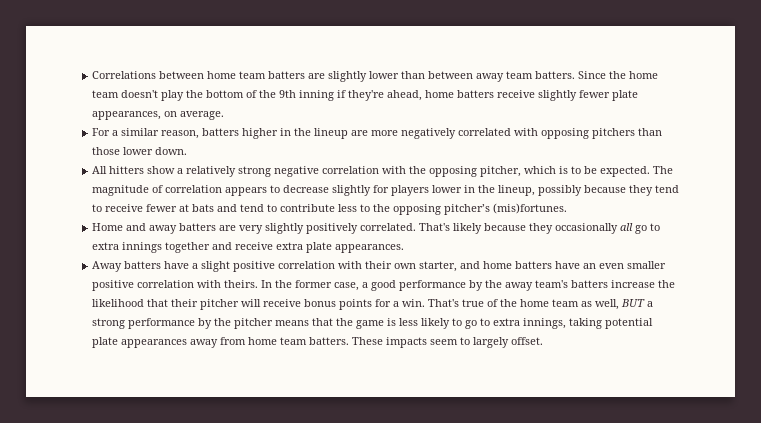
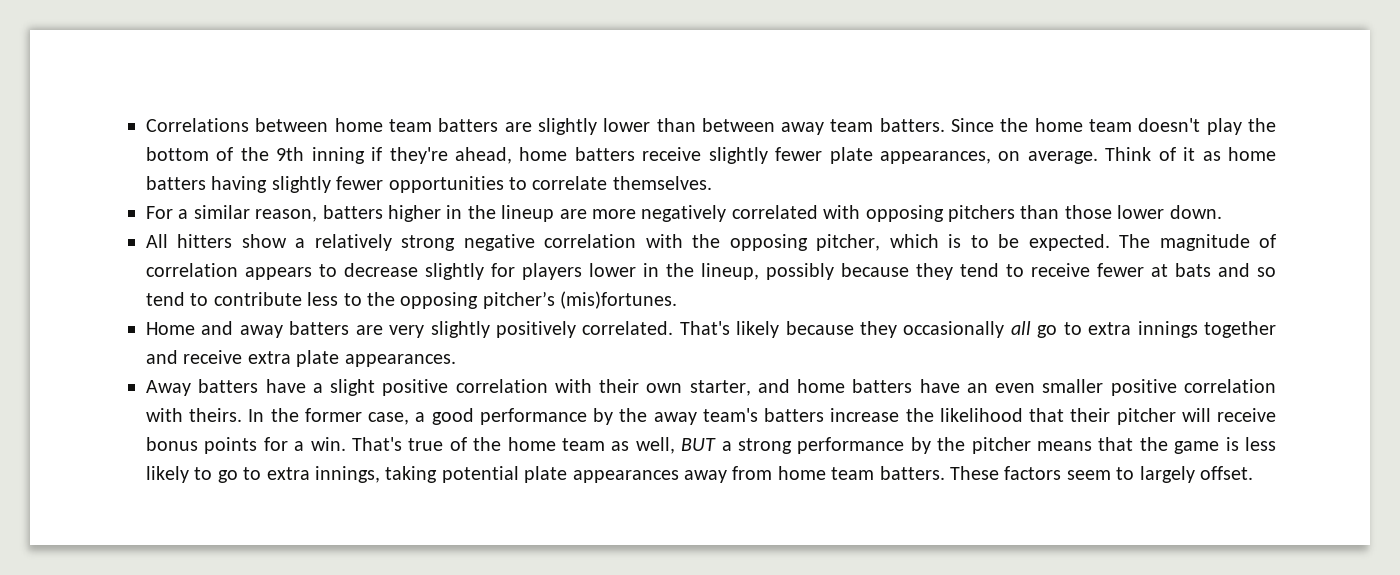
(225, 115) none -> [1105,147,1276,161] [146,176,712,193] Think of it as home batters having slightly fewer opportunities to correlate themselves.
(238, 208) none -> [1257,267,1276,277] so
[386,337,428,348] impacts -> [1004,466,1062,480] factors

